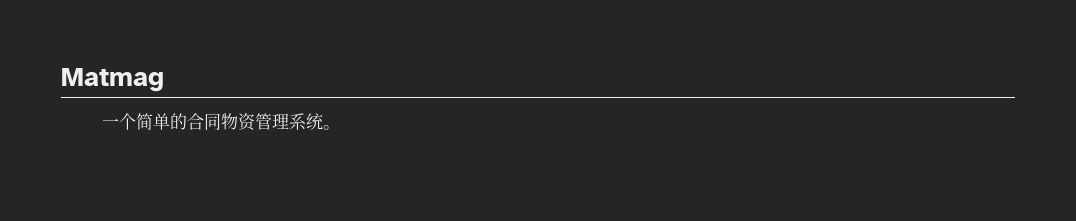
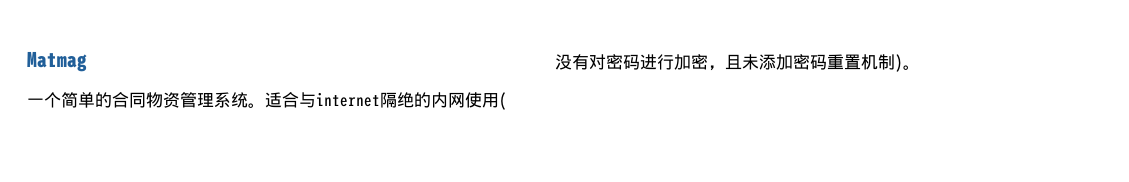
(340, 127) none -> [265,92,507,110] [555,54,920,72] 适合与internet隔绝的内网使用(没有对密码进行加密，且未添加密码重置机制)。

